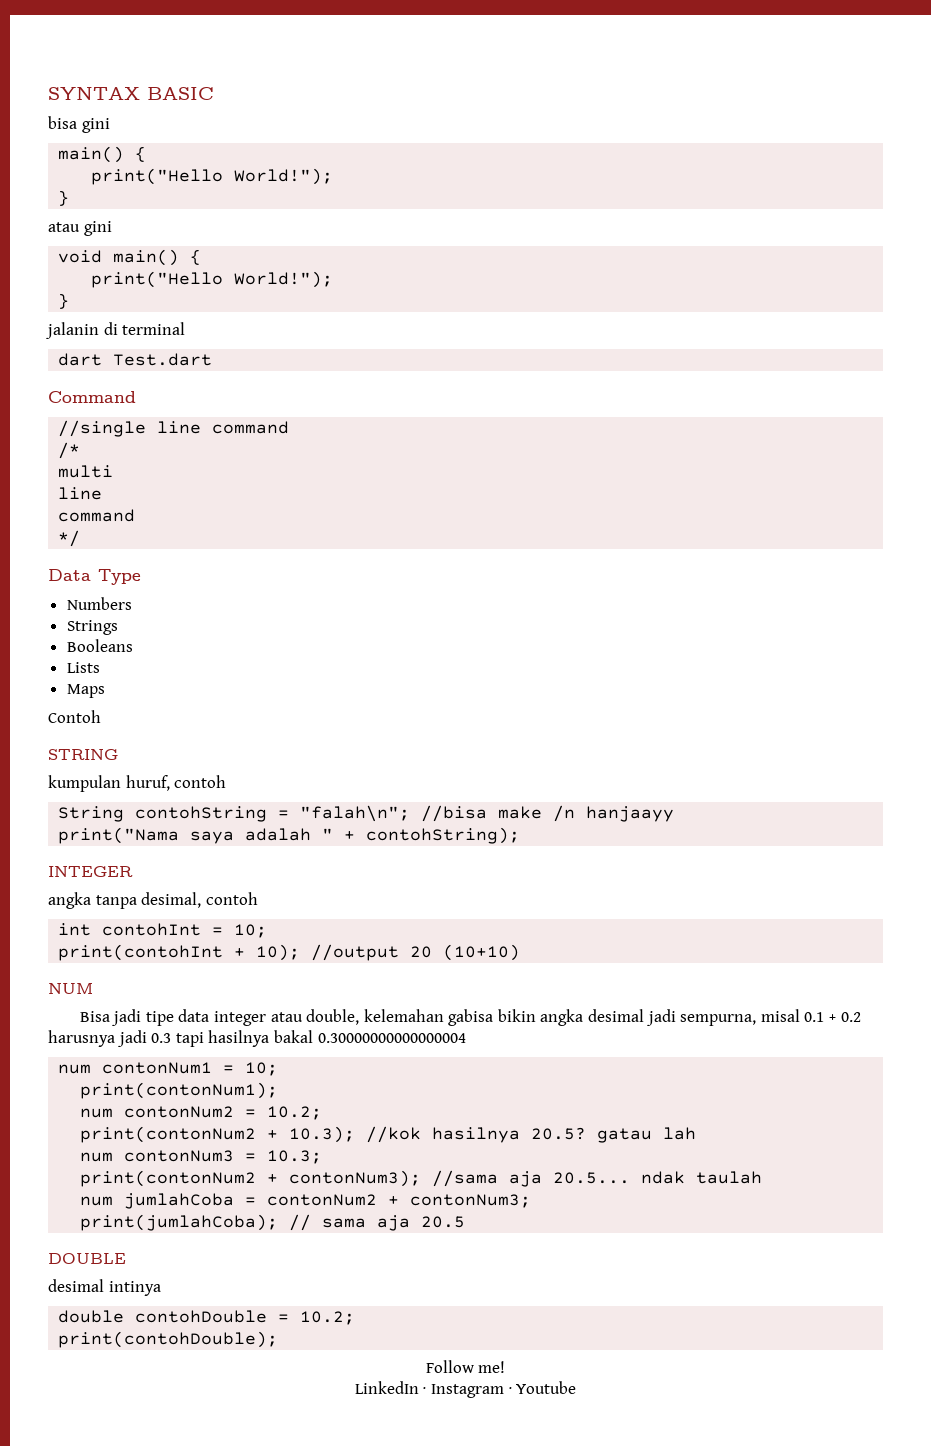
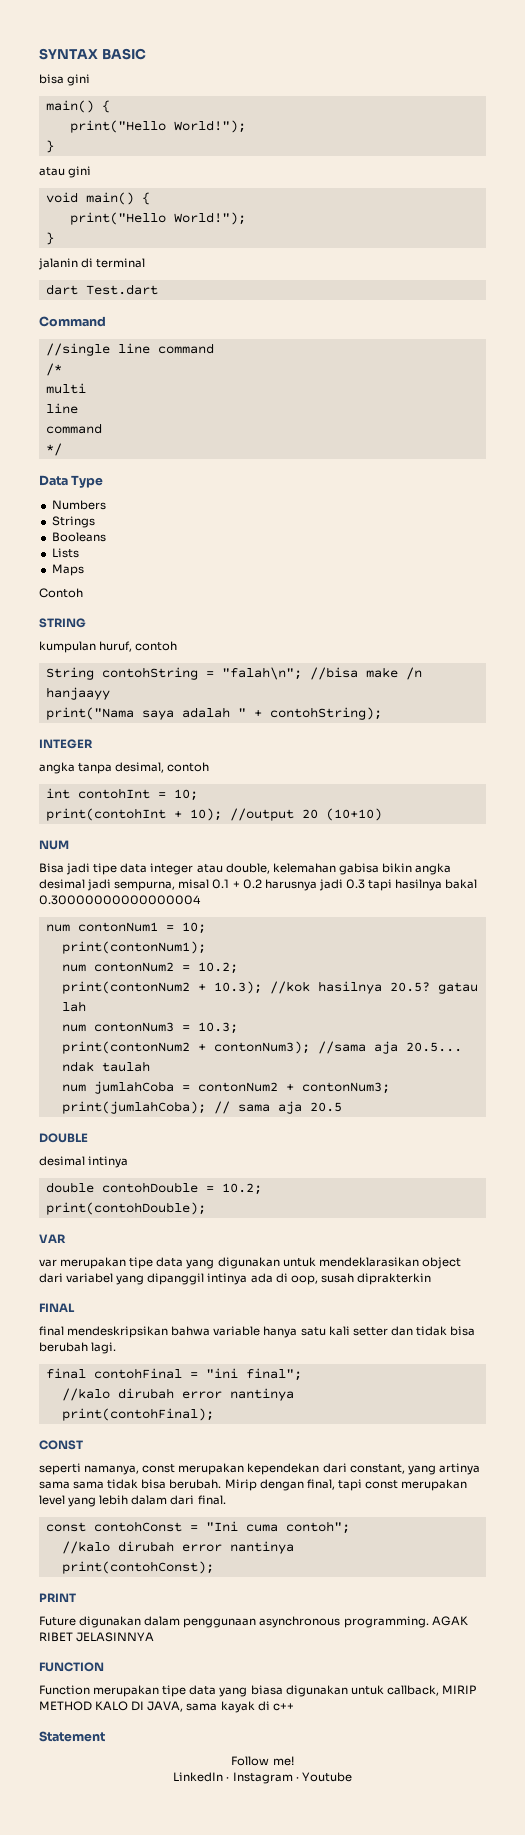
(279, 1339) none -> [39,1234,66,1243] [39,1257,461,1269] [39,1273,431,1285] [39,1303,75,1312] [39,1326,476,1338] [39,1342,117,1354] [45,1368,302,1381] [61,1388,294,1401] [61,1408,214,1421] [39,1440,83,1450] [39,1463,480,1475] [39,1479,468,1491] [39,1495,226,1507] [45,1521,350,1534] [61,1541,294,1554] [61,1561,214,1574] [39,1593,76,1602] [39,1616,468,1628] [39,1632,155,1642] [39,1662,104,1672] [39,1685,476,1697] [39,1701,294,1713] [39,1731,105,1742] // VAR // var merupakan tipe data yang digunakan untuk mendeklarasikan object dari variabel yang dipanggil intinya ada di oop, susah diprakterkin // FINAL // final mendeskripsikan bahwa variable hanya satu kali setter dan tidak bisa berubah lagi. // final contohFinal = "ini final"; // //kalo dirubah error nantinya // print(contohFinal); // CONST // seperti namanya, const merupakan kependekan dari constant, yang artinya sama sama tidak bisa berubah. Mirip dengan final, tapi const merupakan level yang lebih dalam dari final. // const contohConst = "Ini cuma contoh"; // //kalo dirubah error nantinya // print(contohConst); // PRINT // Future digunakan dalam penggunaan asynchronous programming. AGAK RIBET JELASINNYA // FUNCTION // Function merupakan tipe data yang biasa digunakan untuk callback, MIRIP METHOD KALO DI JAVA, sama kayak di c++ // Statement

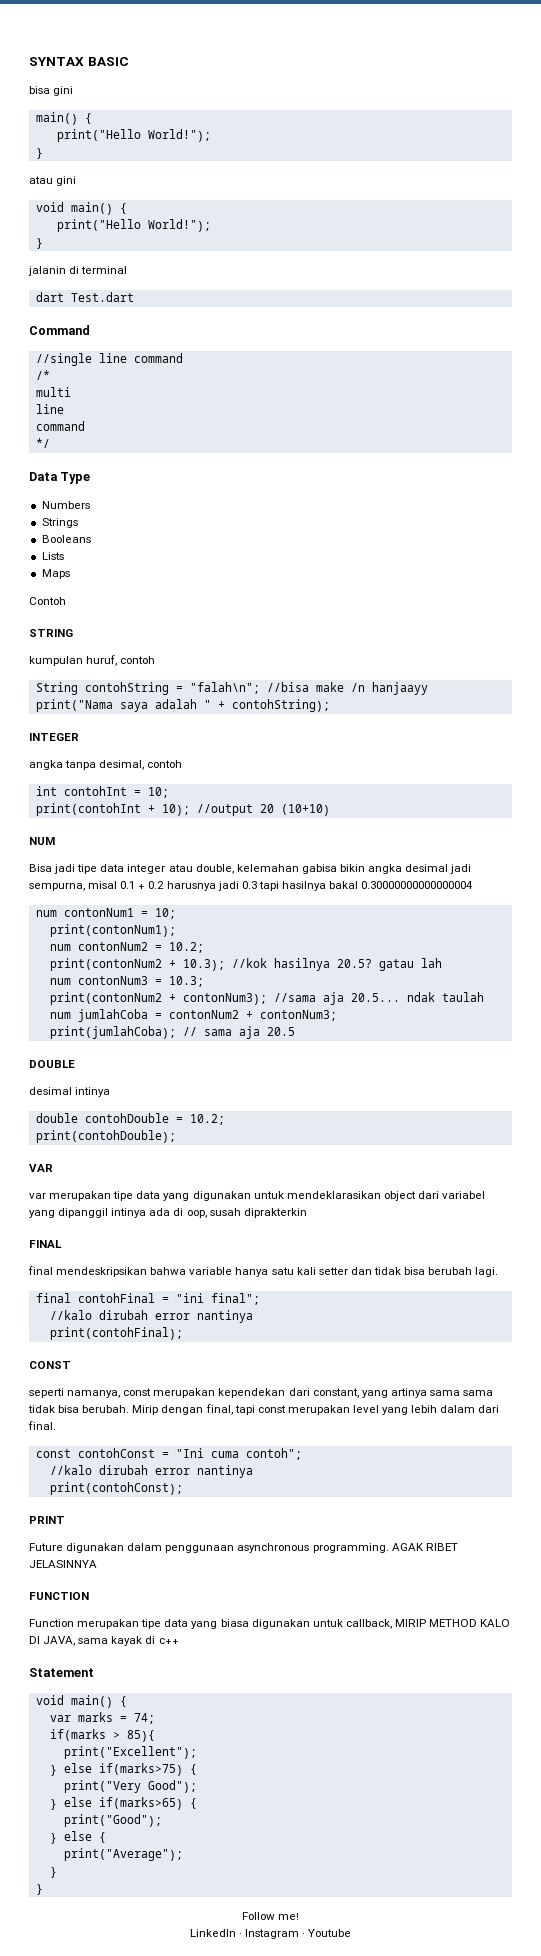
(105, 1736) none -> [35,1695,127,1708] [49,1712,155,1724] [49,1729,155,1742] [63,1746,197,1759] [49,1763,197,1776] [63,1780,197,1793] [49,1797,197,1810] [63,1814,162,1827] [49,1831,106,1844] [63,1848,183,1861] [49,1867,57,1878] [35,1884,43,1895] // void main() { // var marks = 74; // if(marks > 85){ // print("Excellent"); // } else if(marks>75) { // print("Very Good"); // } else if(marks>65) { // print("Good"); // } else { // print("Average"); // } // }

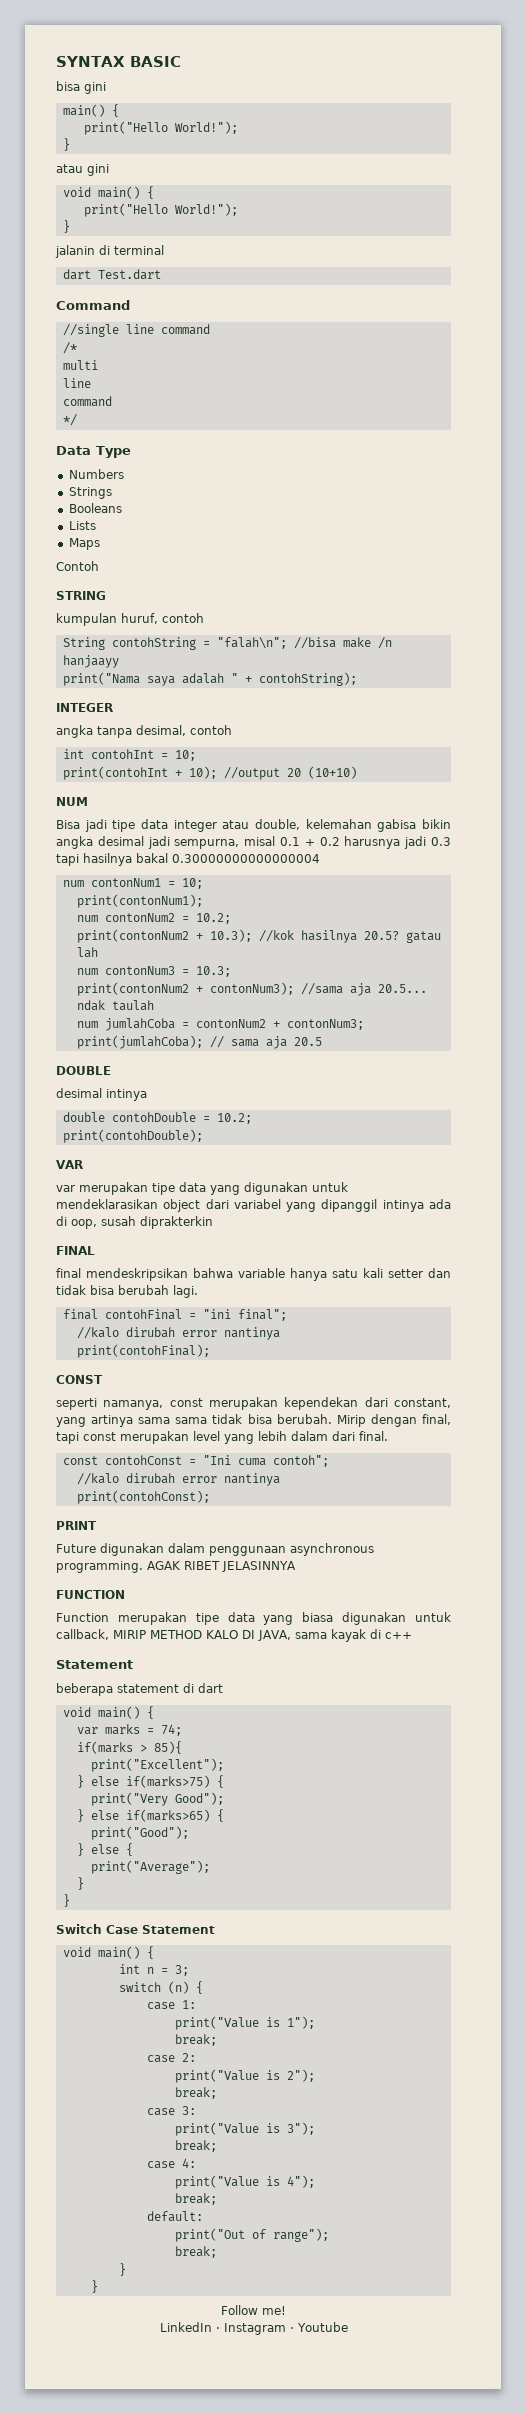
(94, 1672) none -> [56,1683,223,1696] // beberapa statement di dart
(43, 1889) none -> [56,1924,215,1934] [62,1946,154,1959] [118,1964,189,1976] [118,1981,203,1994] [146,2000,196,2010] [174,2016,315,2030] [174,2034,217,2046] [146,2053,196,2063] [174,2069,315,2083] [174,2087,217,2099] [146,2106,196,2116] [174,2122,315,2136] [174,2140,217,2152] [146,2158,196,2169] [174,2175,315,2189] [174,2193,217,2205] [146,2211,203,2222] [174,2228,329,2242] [174,2246,217,2258] [118,2263,126,2276] [90,2280,98,2293] // Switch Case Statement // void main() { // int n = 3; // switch (n) { // case 1: // print("Value is 1"); // break; // case 2: // print("Value is 2"); // break; // case 3: // print("Value is 3"); // break; // case 4: // print("Value is 4"); // break; // default: // print("Out of range"); // break; // } // }

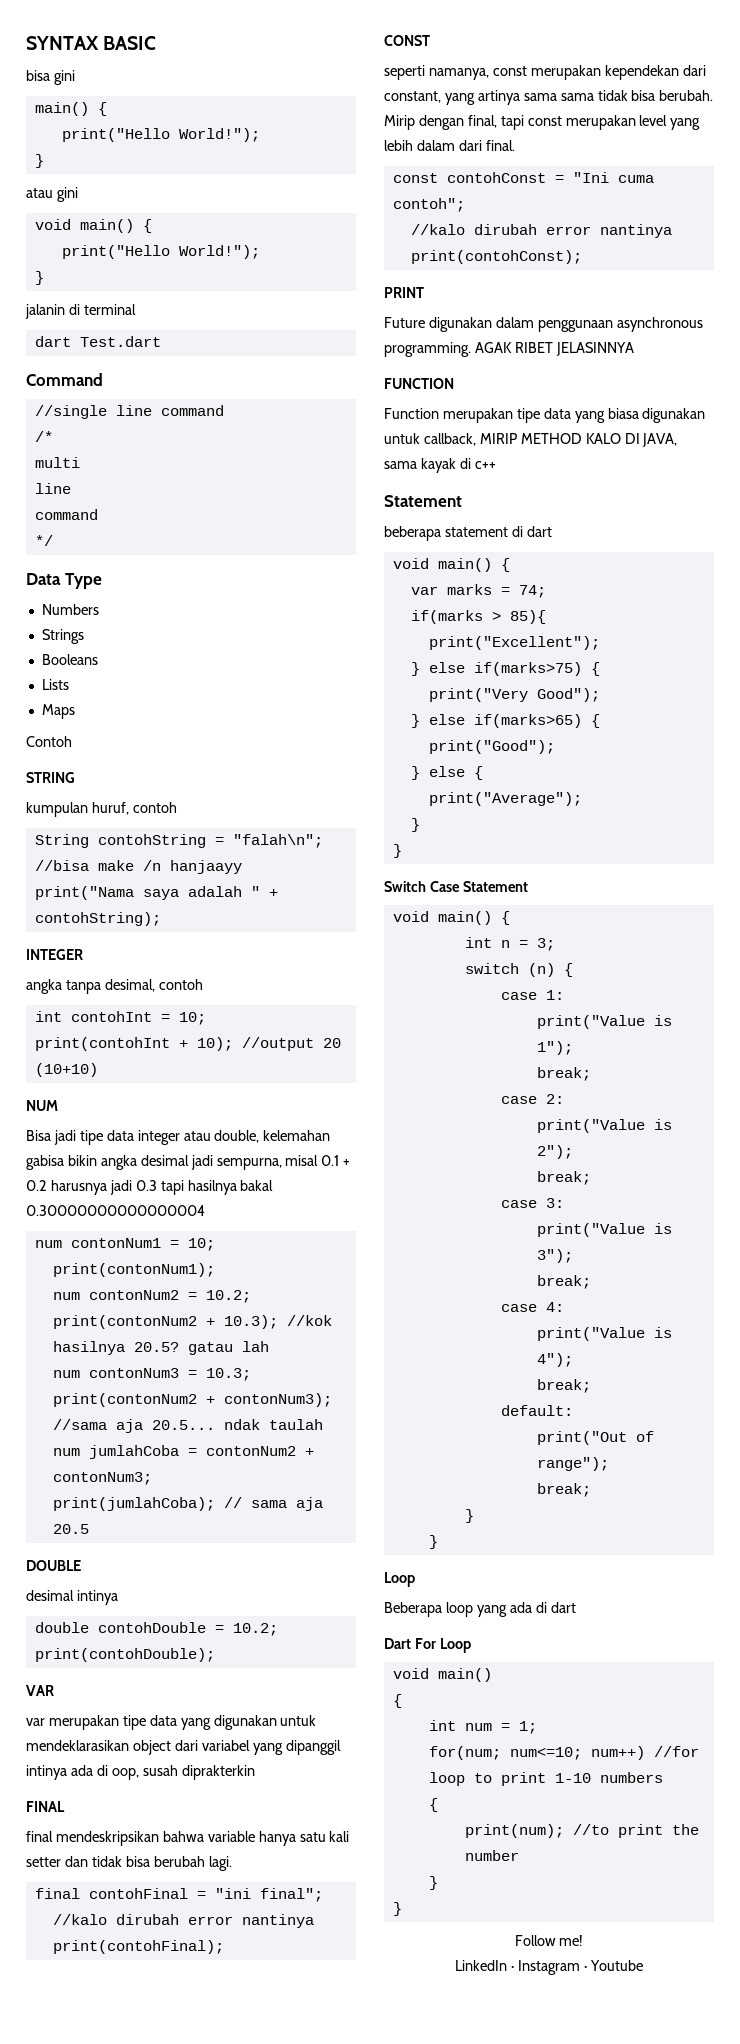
(98, 2286) none -> [384,1572,415,1587] [384,1602,576,1617] [384,1638,471,1653] [392,1668,492,1682] [392,1694,402,1708] [428,1720,537,1734] [428,1746,699,1760] [428,1772,663,1786] [428,1798,438,1812] [464,1824,699,1838] [464,1850,519,1861] [428,1876,438,1890] [392,1902,402,1916] // Loop // Beberapa loop yang ada di dart // Dart For Loop // void main() // { // int num = 1; // for(num; num<=10; num++) //for loop to print 1-10 numbers // { // print(num); //to print the number // } // }

